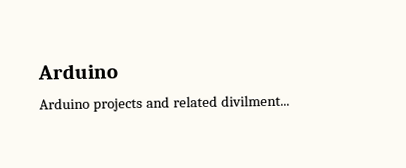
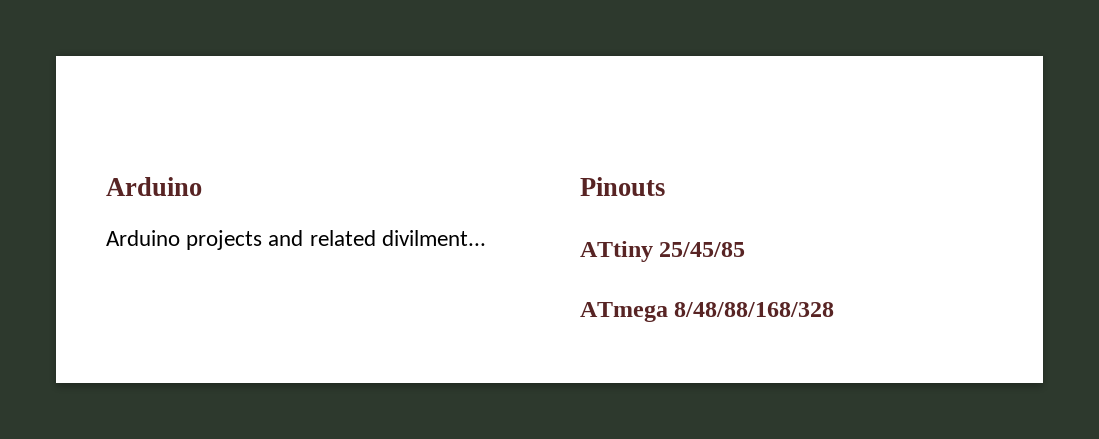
(290, 100) none -> [580,177,665,196] [580,241,746,262] [580,302,835,322] // Pinouts // ATtiny 25/45/85 // ATmega 8/48/88/168/328

